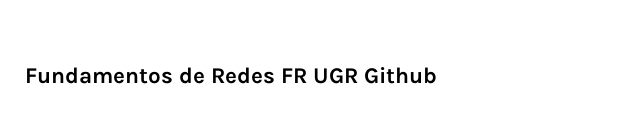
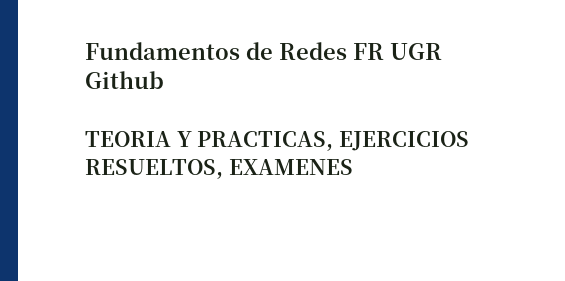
(438, 75) none -> [85,131,470,151] [85,159,353,179] // TEORIA Y PRACTICAS, EJERCICIOS RESUELTOS, EXAMENES

